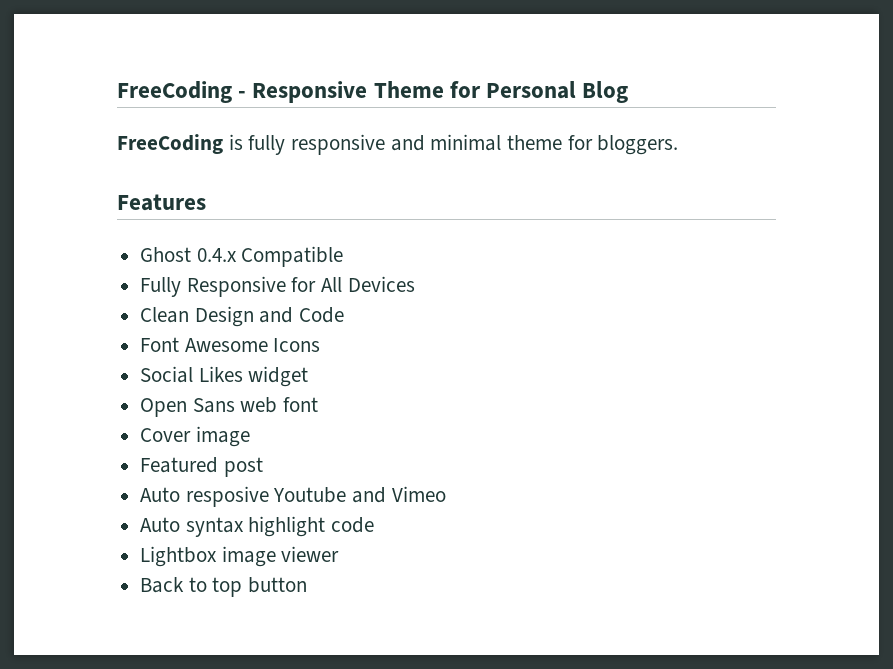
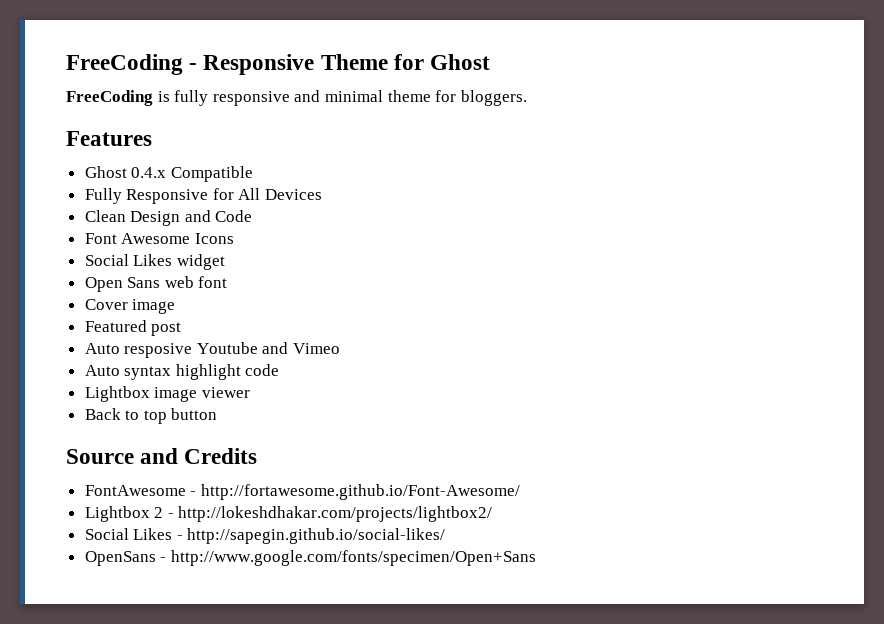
[486,81,629,103] Personal Blog -> [430,54,491,70] Ghost
(308, 585) none -> [66,448,258,464] [84,484,520,500] [84,506,493,522] [84,528,446,544] [84,550,536,566] // Source and Credits // FontAwesome - http://fortawesome.github.io/Font-Awesome/ // Lightbox 2 - http://lokeshdhakar.com/projects/lightbox2/ // Social Likes - http://sapegin.github.io/social-likes/ // OpenSans - http://www.google.com/fonts/specimen/Open+Sans

